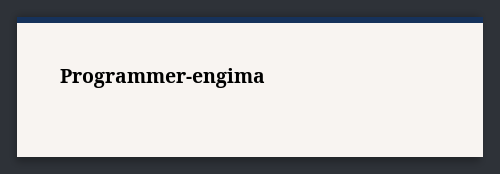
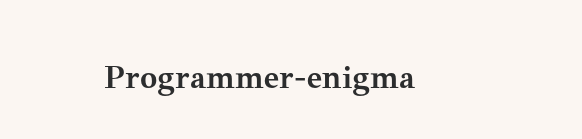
[60,68,265,88] Programmer-engima -> [104,66,415,96] Programmer-enigma

